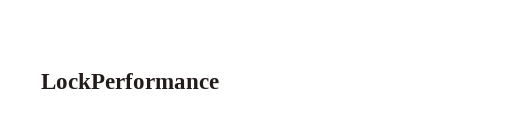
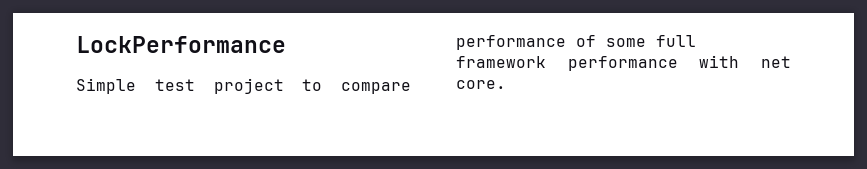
(219, 81) none -> [76,78,411,94] [456,35,696,50] [456,55,791,71] [456,80,506,89] // Simple test project to compare performance of some full framework performance with net core.

